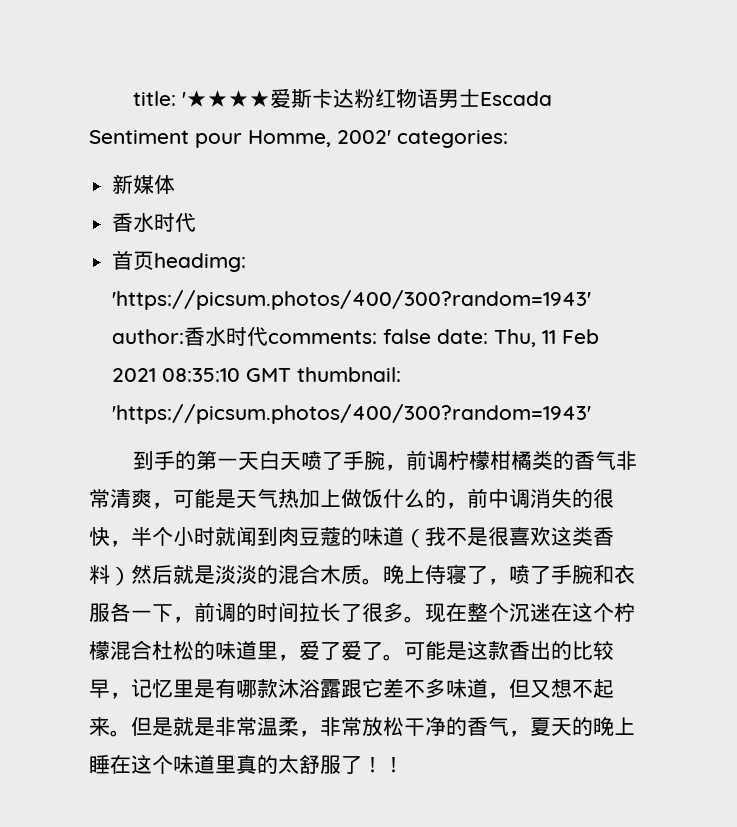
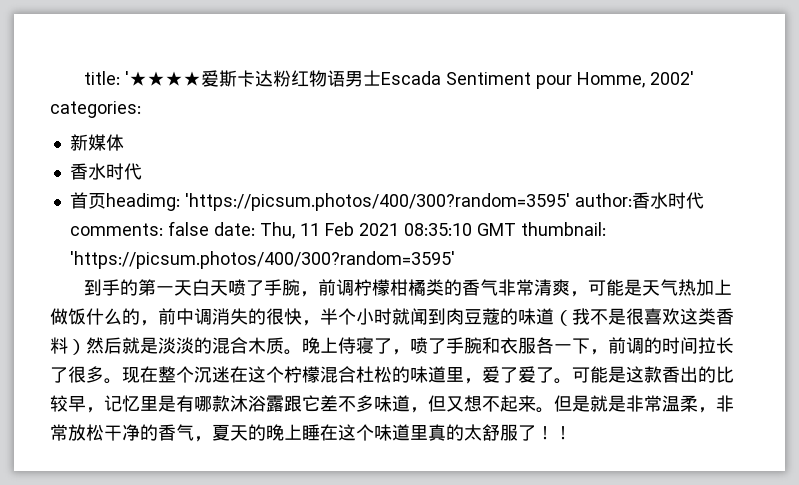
[112,290,592,310] 'https://picsum.photos/400/300?random=1943' -> [184,193,570,211] 'https://picsum.photos/400/300?random=3595'
[112,404,592,424] 'https://picsum.photos/400/300?random=1943' -> [69,251,455,269] 'https://picsum.photos/400/300?random=3595'

